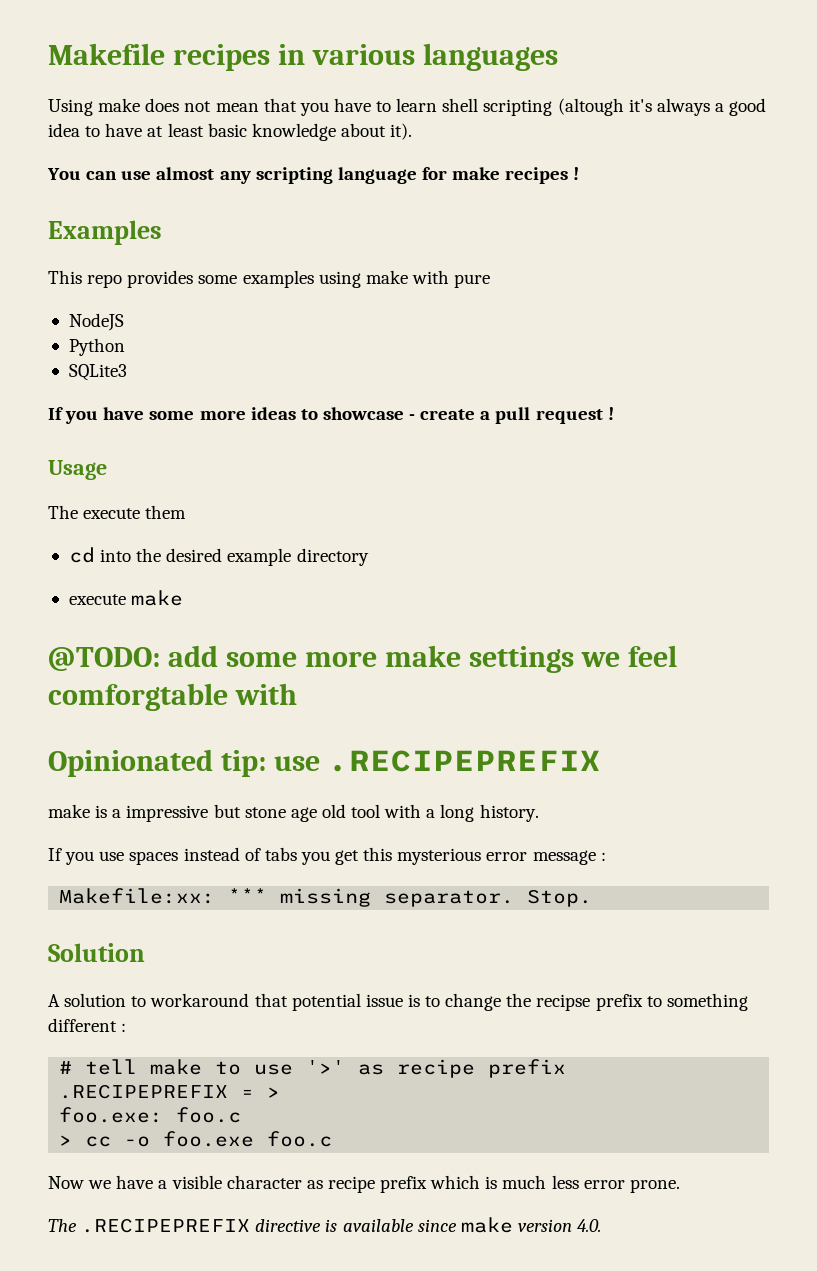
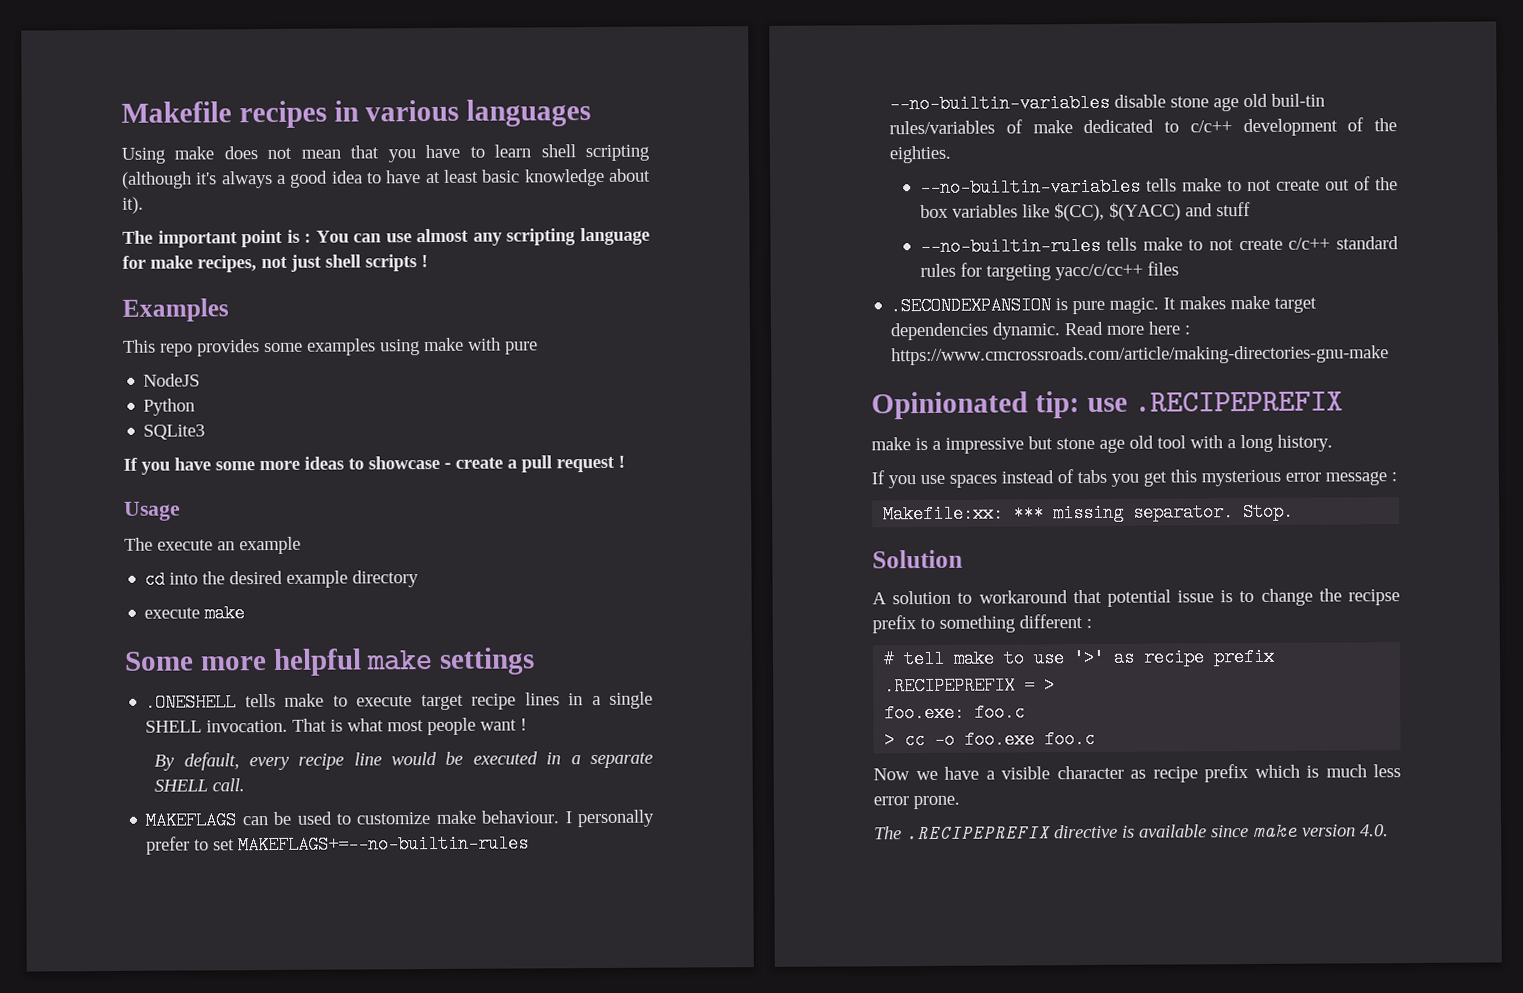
[557,98,624,116] (altough -> [122,171,192,189] (although
(413, 131) none -> [122,229,312,248] The important point is :
[505,167,569,184] recipes -> [197,254,417,273] recipes, not just shell scripts
[145,505,187,519] them -> [217,536,301,555] an example
[48,645,677,673] [48,683,297,711] @TODO: add some more make settings we feel comforgtable with -> [124,647,536,676] [145,691,653,712] [145,717,528,736] [154,751,653,771] [154,778,246,792] [145,809,655,830] [146,834,530,855] [889,93,1326,114] [889,117,1397,137] [889,145,952,164] [919,176,1398,198] [919,202,1251,222] [919,236,1399,257] [919,261,1179,281] [890,295,1318,316] [890,321,1192,341] [891,345,1390,366] Some more helpful make settings // .ONESHELL tells make to execute target recipe lines in a single SHELL invocation. That is what most people want ! // By default, every recipe line would be executed in a separate SHELL call. // MAKEFLAGS can be used to customize make behaviour. I personally prefer to set MAKEFLAGS+=--no-builtin-rules --no-builtin-variables disable stone age old buil-tin rules/variables of make dedicated to c/c++ development of the eighties. // --no-builtin-variables tells make to not create out of the box variables like $(CC), $(YACC) and stuff // --no-builtin-rules tells make to not create c/c++ standard rules for targeting yacc/c/cc++ files // .SECONDEXPANSION is pure magic. It makes make target dependencies dynamic. Read more here : https://www.cmcrossroads.com/article/making-directories-gnu-make

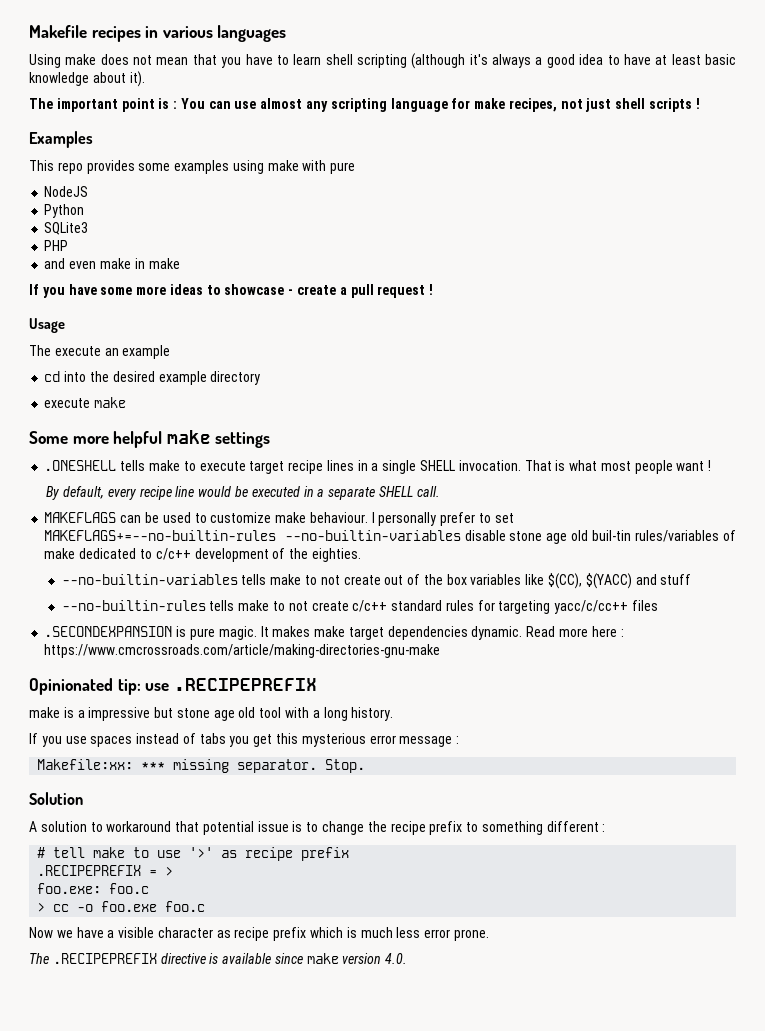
(206, 432) none -> [44,240,69,251] [44,258,180,269] // PHP // and even make in make
[1348,589,1400,606] recipse -> [390,821,426,835] recipe

